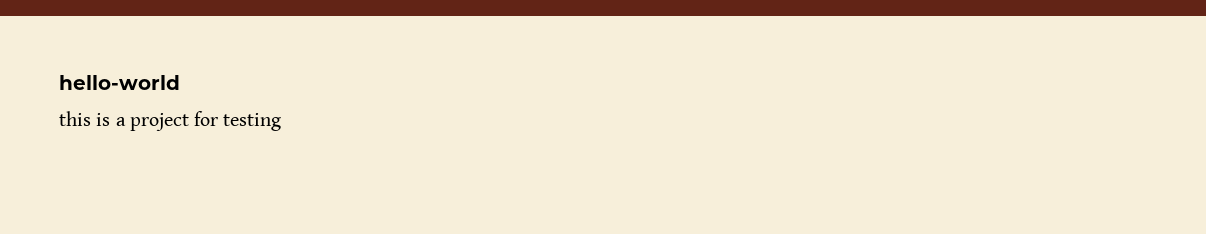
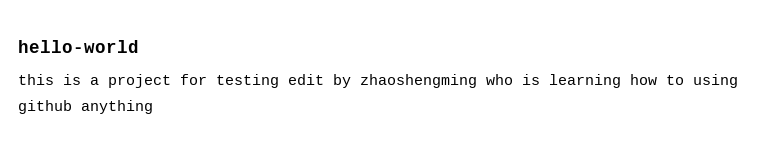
(282, 122) none -> [288,74,738,88] [18,100,153,114] edit by zhaoshengming who is learning how to using github anything

